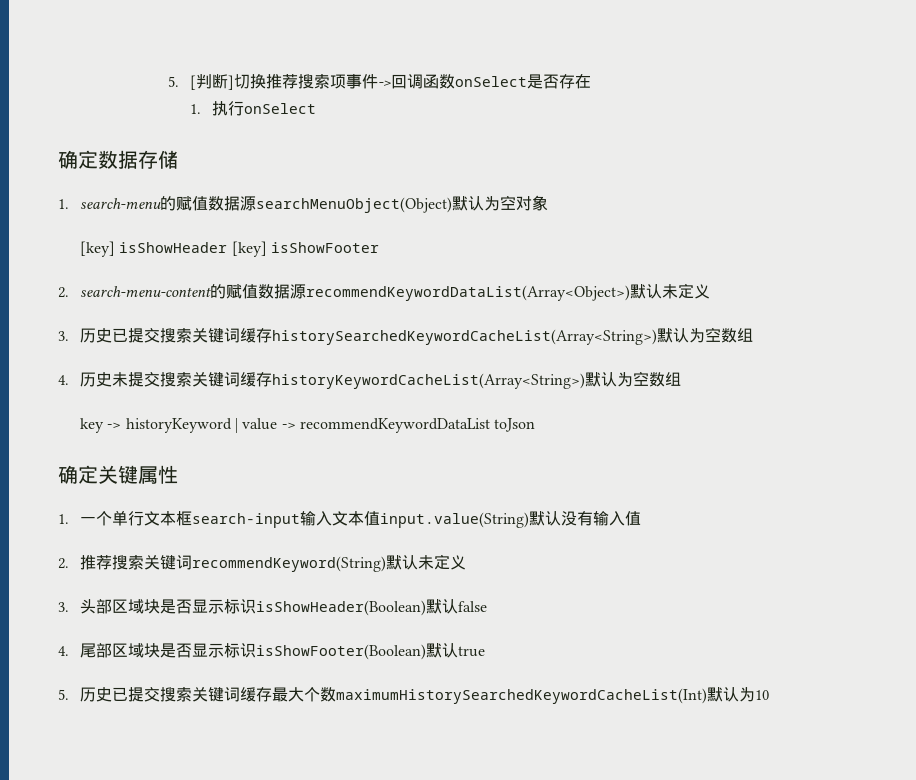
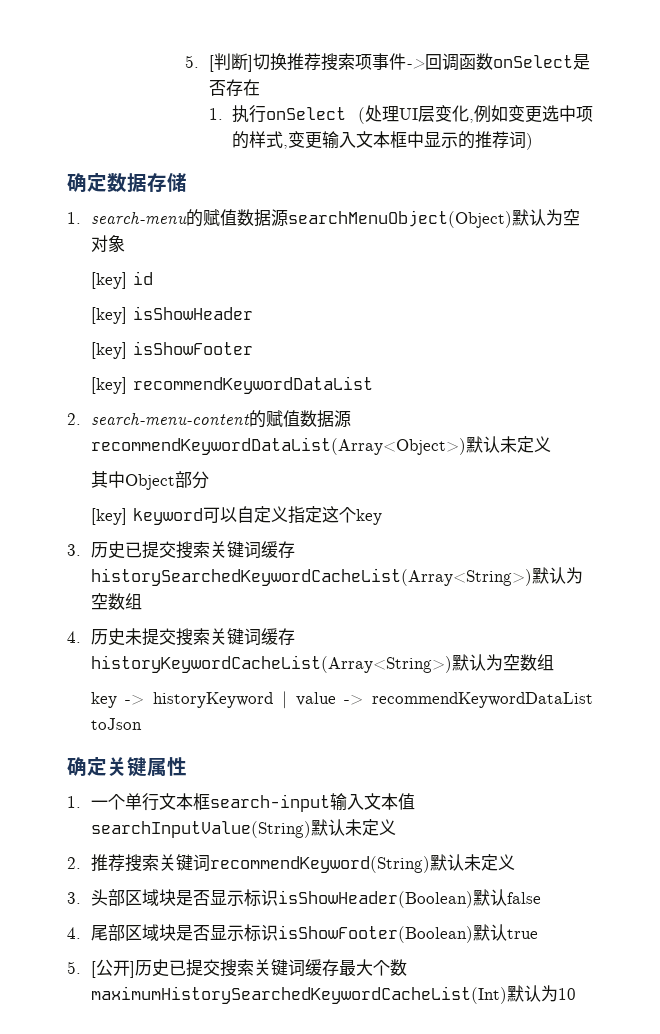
(316, 108) none -> [358,105,593,124] [232,131,534,150] (处理UI层变化,例如变更选中项的样式,变更输入文本框中显示的推荐词)
(548, 203) none -> [90,271,153,289] // [key] id
(228, 247) none -> (253, 313) //
(379, 247) none -> [90,376,373,394] // [key] recommendKeywordDataList
(710, 291) none -> [90,471,209,490] [90,506,382,525] // 其中Object部分 // [key] keyword可以自定义指定这个key
[379,511,641,528] input.value(String)默认没有输入值 -> [90,819,396,838] searchInputValue(String)默认未定义
(69, 694) none -> [90,959,135,978] [公开]

